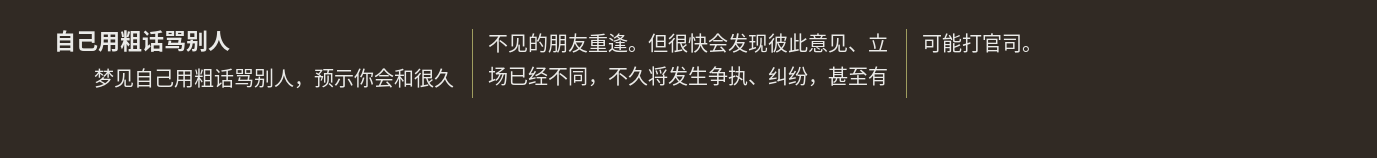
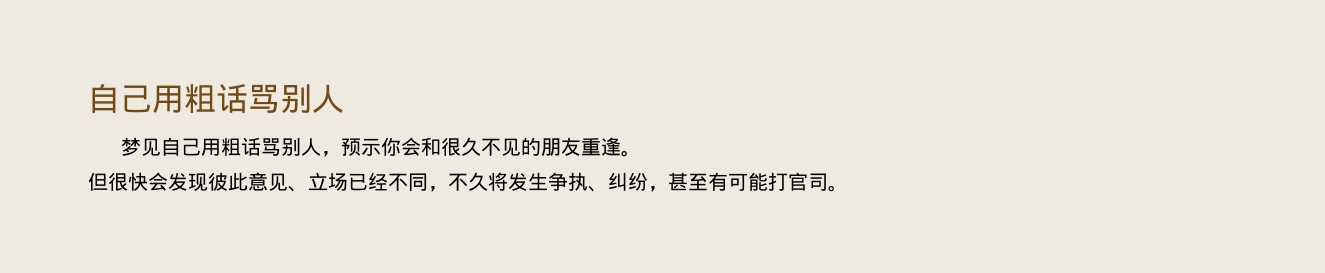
(648, 49) none -> (642, 153) //

